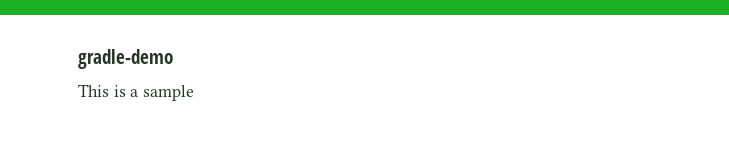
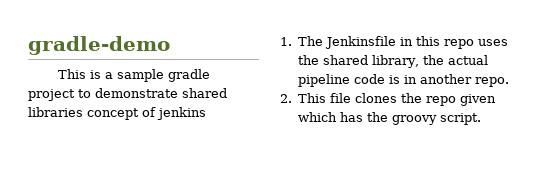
(195, 93) none -> [168,69,211,82] [28,88,227,101] [28,107,206,120] [280,36,509,49] [298,55,489,68] [298,74,510,87] [280,93,497,106] [298,112,482,125] gradle project to demonstrate shared libraries concept of jenkins // 1. The Jenkinsfile in this repo uses the shared library, the actual pipeline code is in another repo. // 2. This file clones the repo given which has the groovy script.

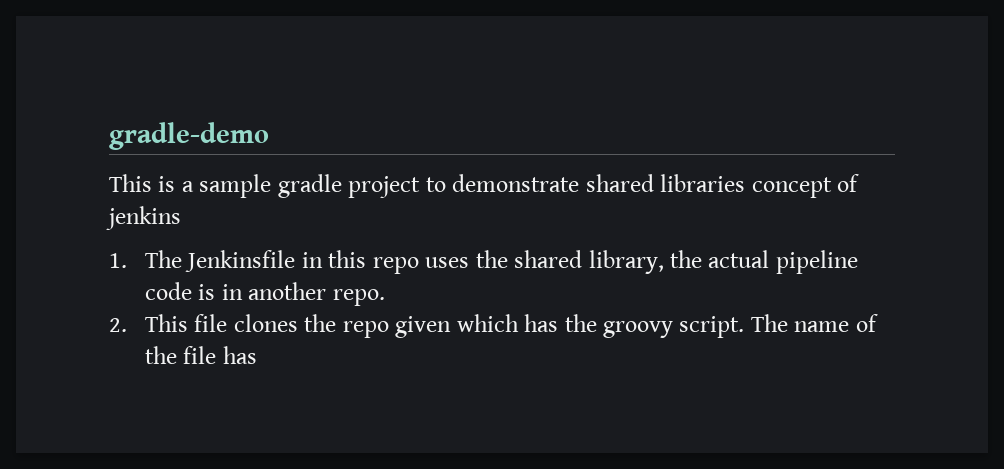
(482, 119) none -> [750,314,878,332] [144,346,257,364] The name of the file has

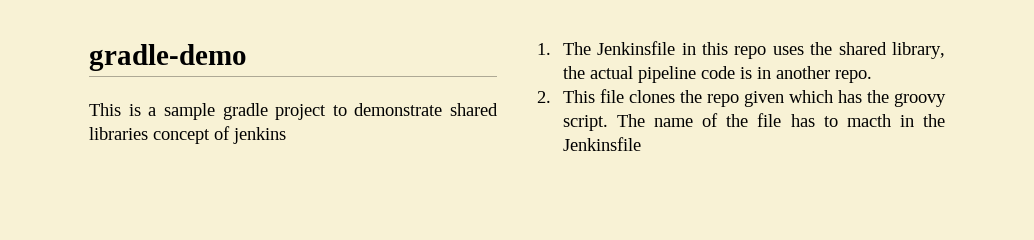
(257, 355) none -> [823,114,945,127] [562,137,641,151] to macth in the Jenkinsfile

